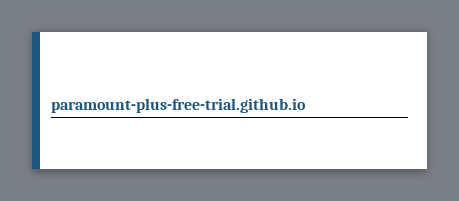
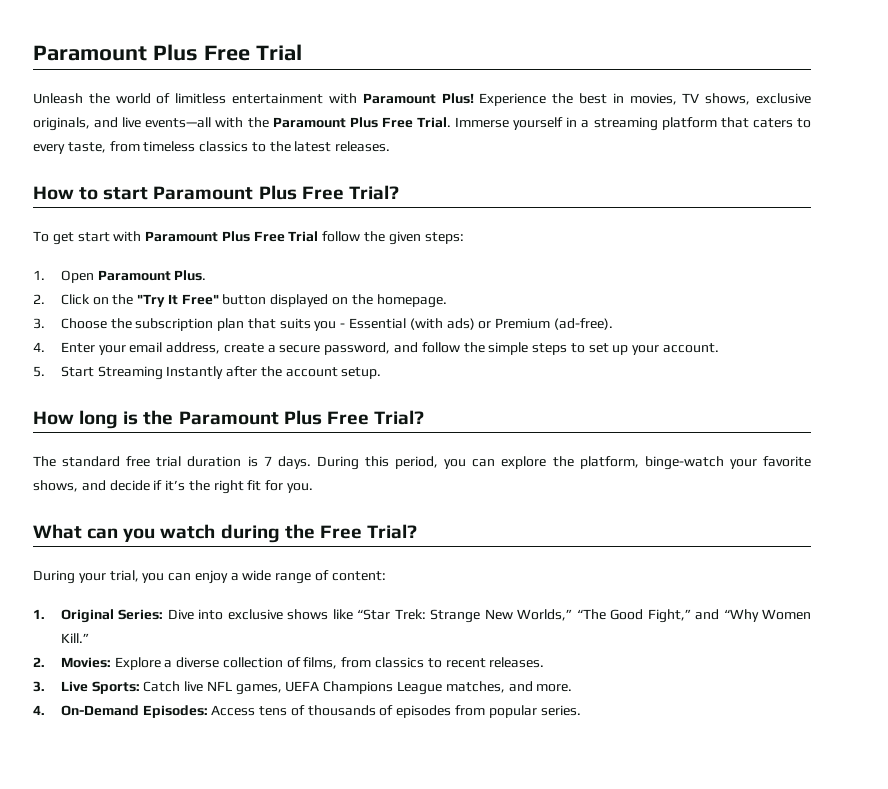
[51,98,306,113] paramount-plus-free-trial.github.io -> [33,44,302,61] [33,93,811,106] [33,117,811,131] [33,141,391,154] [33,185,399,200] [33,231,464,245] [33,270,207,283] [33,294,447,308] [33,318,613,331] [33,342,719,355] [33,366,382,380] [33,410,424,429] [33,456,811,470] [33,480,314,494] [33,524,417,543] [33,570,386,584] [33,609,812,623] [60,633,89,643] [33,657,545,670] [33,681,573,695] [33,705,581,718] Paramount Plus Free Trial // Unleash the world of limitless entertainment with Paramount Plus! Experience the best in movies, TV shows, exclusive originals, and live events—all with the Paramount Plus Free Trial. Immerse yourself in a streaming platform that caters to every taste, from timeless classics to the latest releases. // How to start Paramount Plus Free Trial? // To get start with Paramount Plus Free Trial follow the given steps: // 1. Open Paramount Plus. // 2. Click on the "Try It Free" button displayed on the homepage. // 3. Choose the subscription plan that suits you - Essential (with ads) or Premium (ad-free). // 4. Enter your email address, create a secure password, and follow the simple steps to set up your account. // 5. Start Streaming Instantly after the account setup. // How long is the Paramount Plus Free Trial? // The standard free trial duration is 7 days. During this period, you can explore the platform, binge-watch your favorite shows, and decide if it’s the right fit for you. // What can you watch during the Free Trial? // During your trial, you can enjoy a wide range of content: // 1. Original Series: Dive into exclusive shows like “Star Trek: Strange New Worlds,” “The Good Fight,” and “Why Women Kill.” // 2. Movies: Explore a diverse collection of films, from classics to recent releases. // 3. Live Sports: Catch live NFL games, UEFA Champions League matches, and more. // 4. On-Demand Episodes: Access tens of thousands of episodes from popular series.

